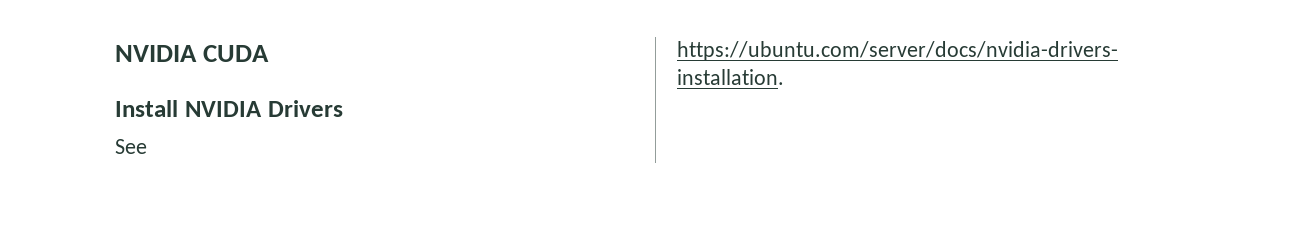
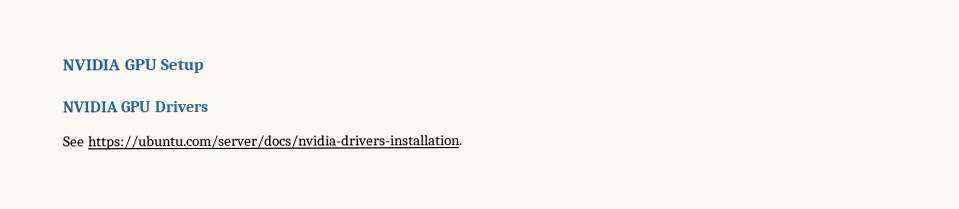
[115,45,270,62] [115,100,262,117] NVIDIA CUDA // Install NVIDIA -> [62,58,205,74] [62,101,152,113] NVIDIA GPU Setup // NVIDIA GPU

